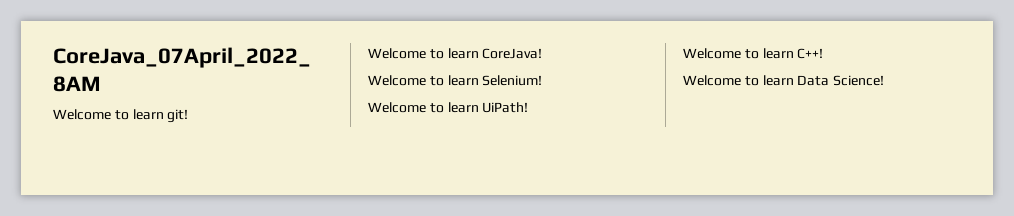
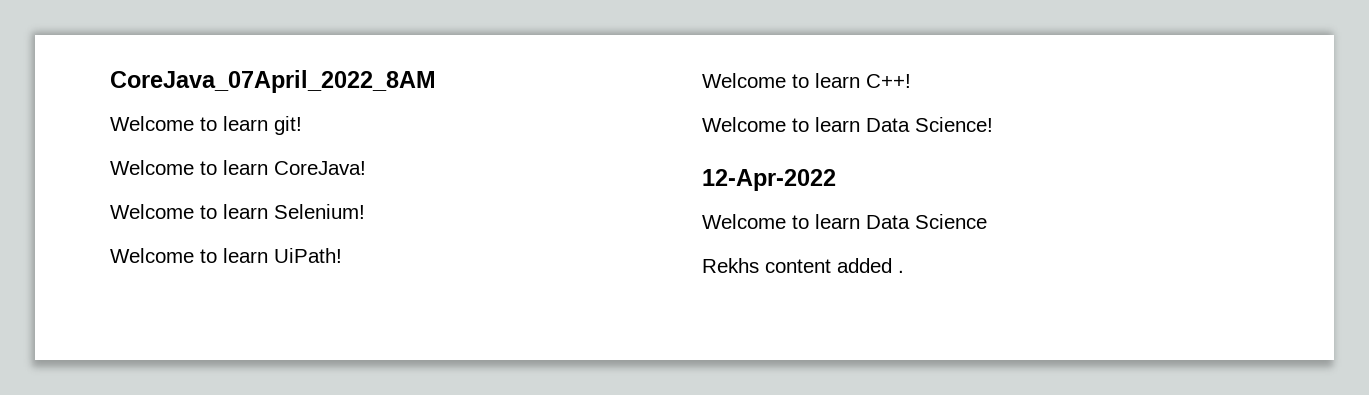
(885, 80) none -> [702,169,836,191] [702,214,987,229] [702,258,904,273] // 12-Apr-2022 // Welcome to learn Data Science // Rekhs content added .

